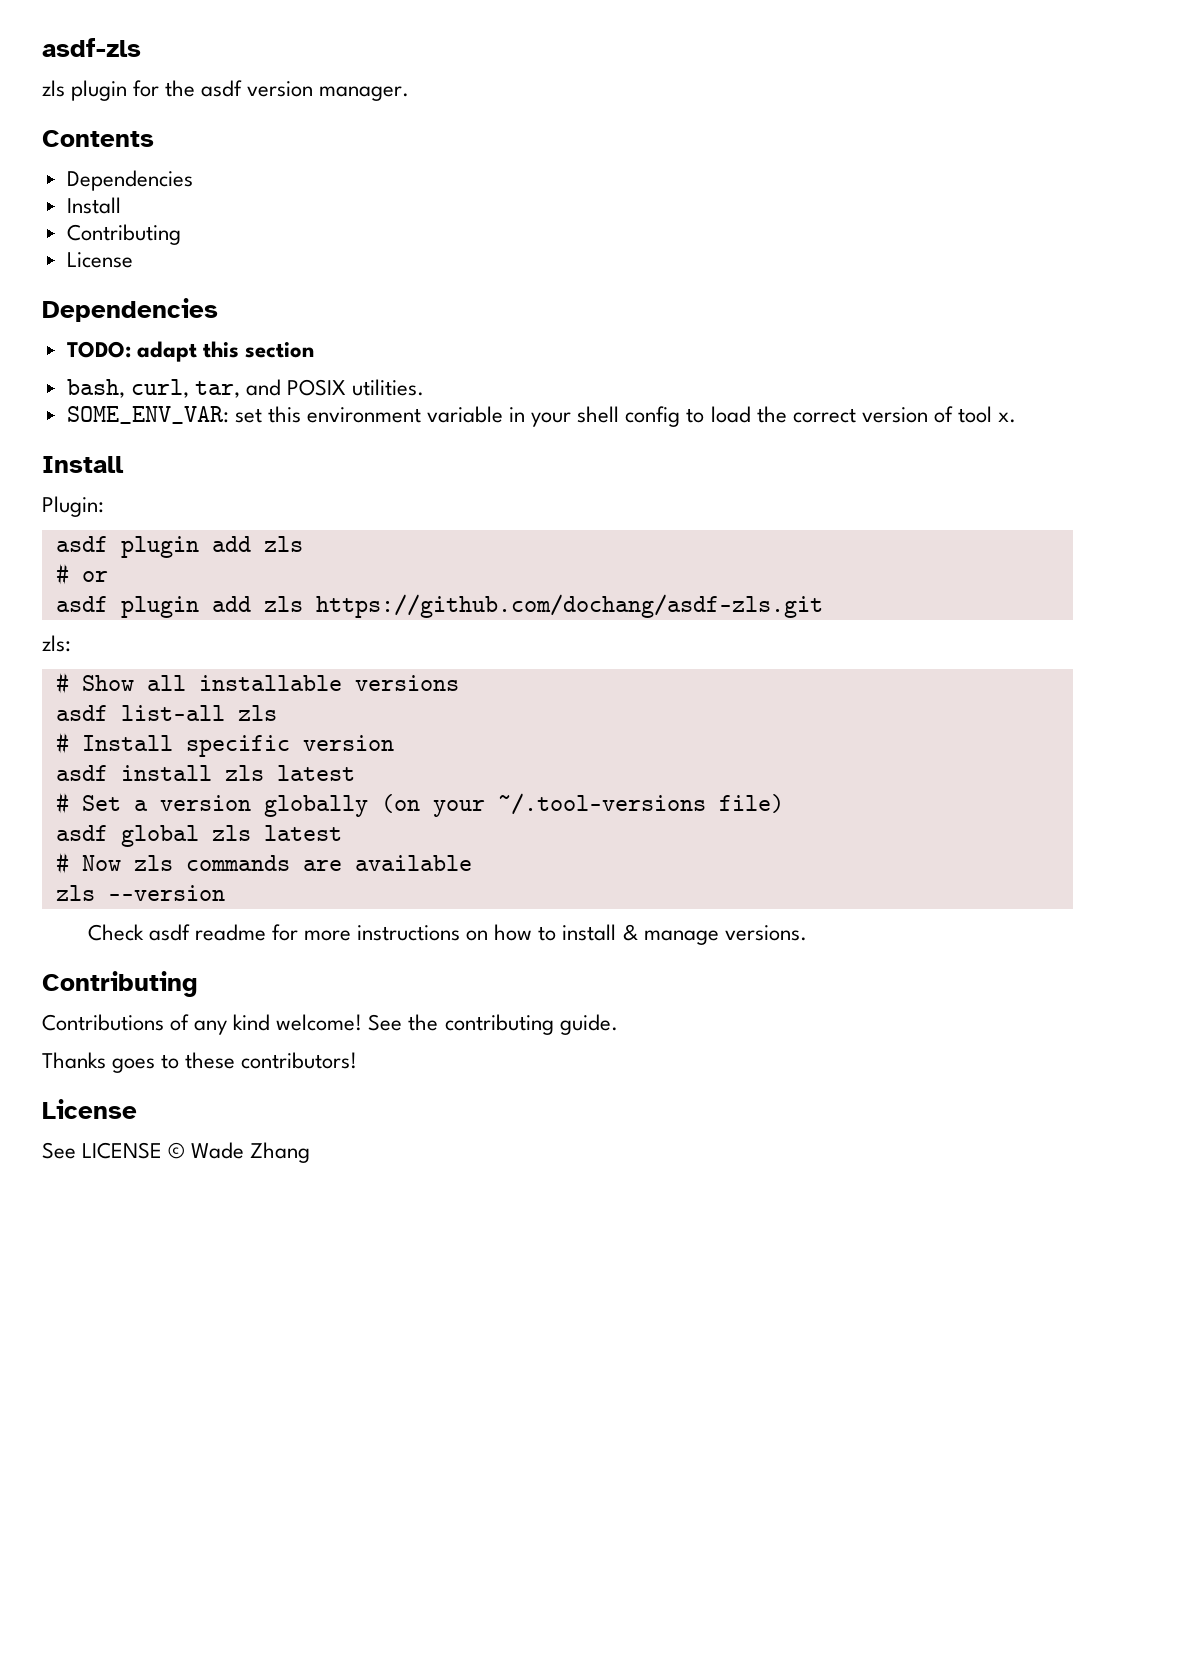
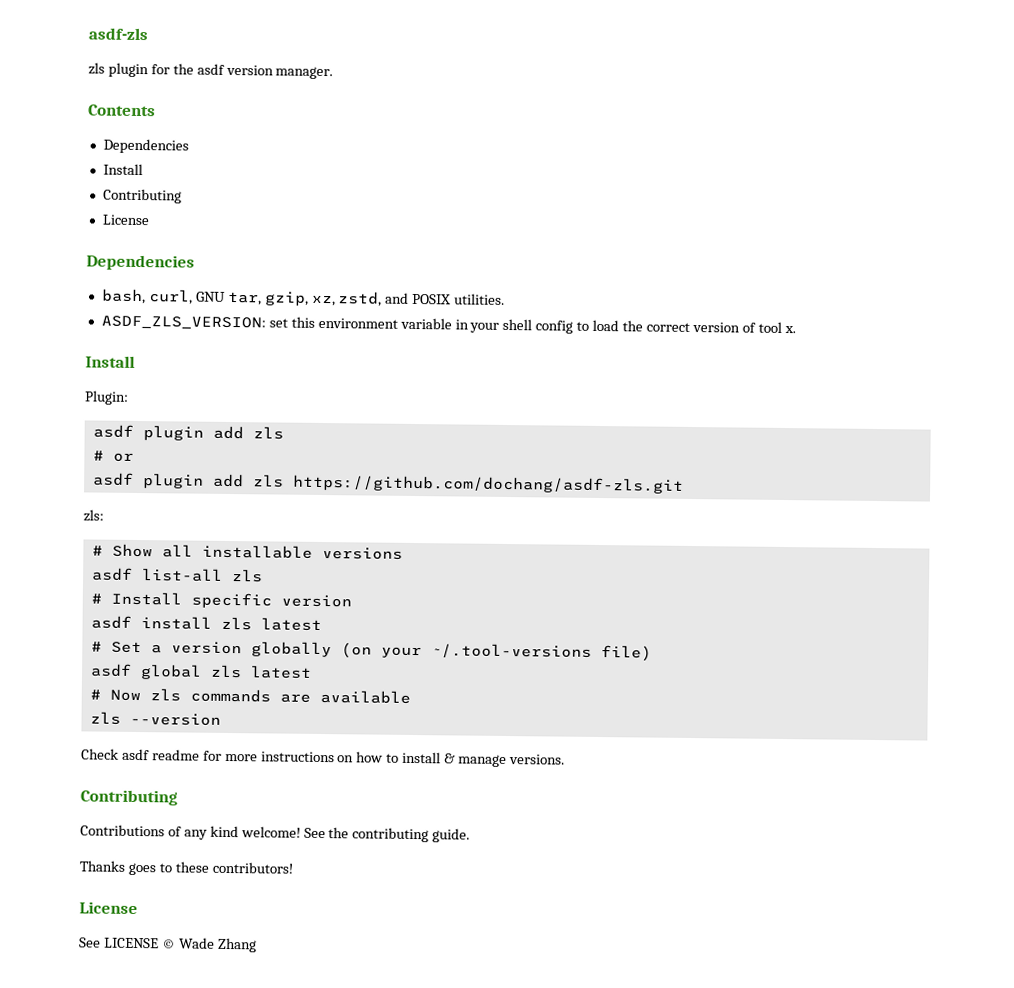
[66,341,314,362] [66,379,240,398] TODO: adapt this section // bash, curl, tar, -> [101,288,383,307] bash, curl, GNU tar, gzip, xz, zstd,
[66,406,229,424] SOME_ENV_VAR: -> [100,315,266,330] ASDF_ZLS_VERSION:

